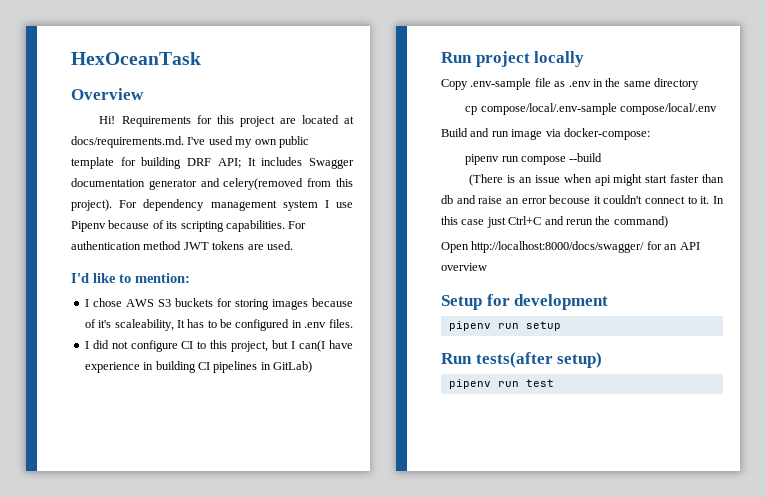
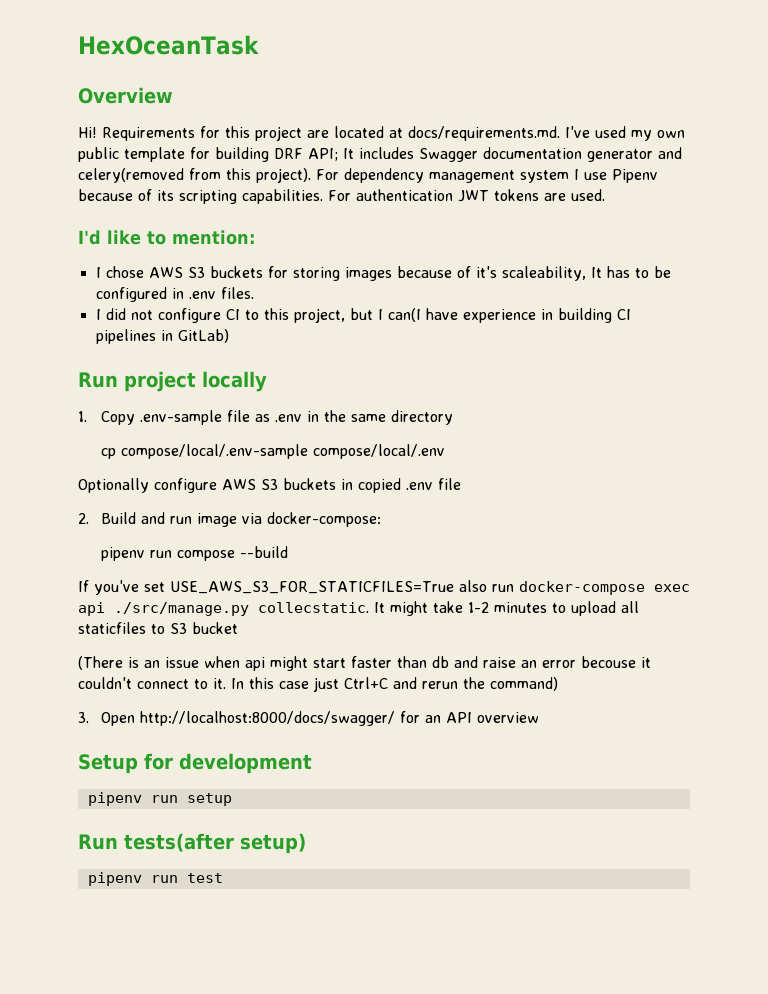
[143,241,182,250] method -> (453, 195) none
(585, 59) none -> [78,411,87,422] 1.
(718, 109) none -> [78,478,461,493] [78,513,89,524] Optionally configure AWS S3 buckets in copied .env file // 2.
(603, 157) none -> [78,580,690,595] [78,601,639,616] [78,622,238,634] // If you've set USE_AWS_S3_FOR_STATICFILES=True also run docker-compose exec api ./src/manage.py collecstatic. It might take 1-2 minutes to upload all staticfiles to S3 bucket
(668, 222) none -> [78,712,89,723] 3.

